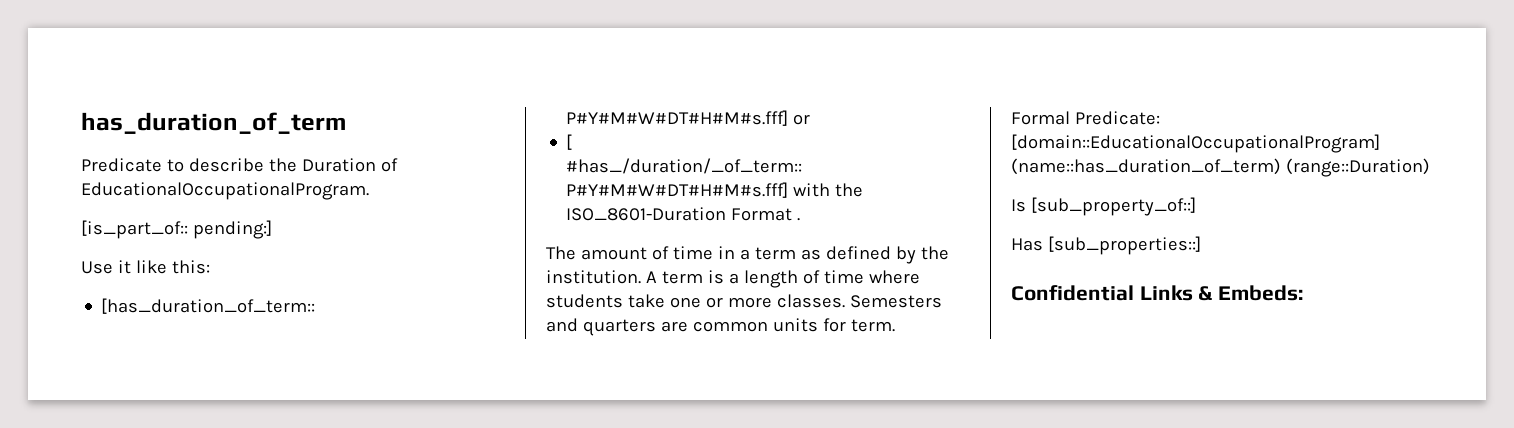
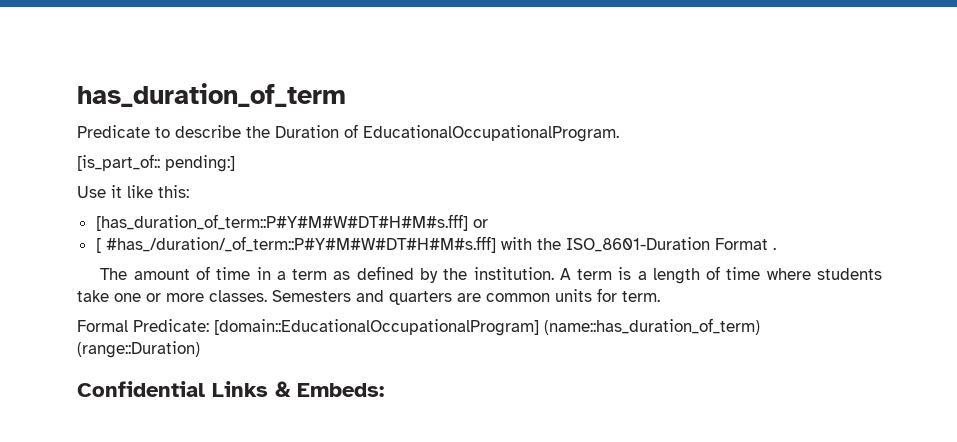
[1011,197,1196,216] [1011,236,1201,255] // Is [sub_property_of::] // Has [sub_properties::] -> (200, 349) none

